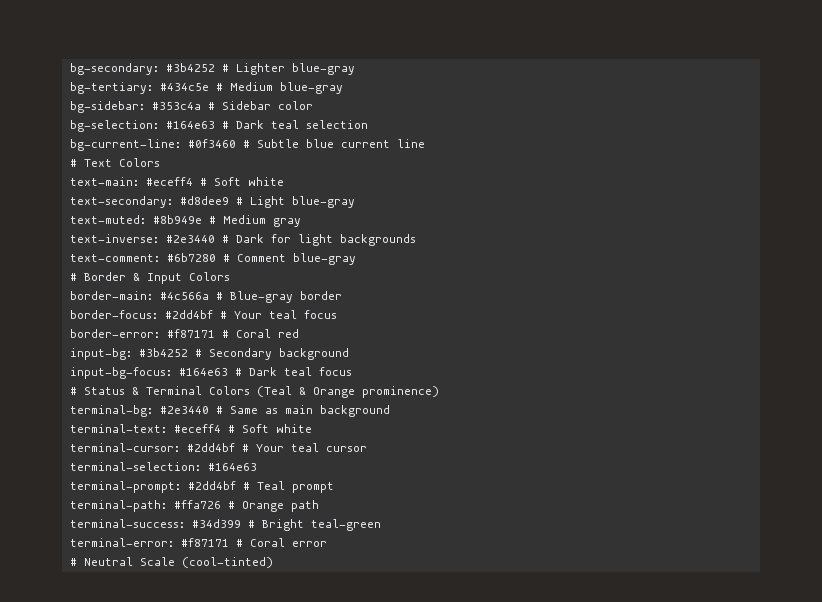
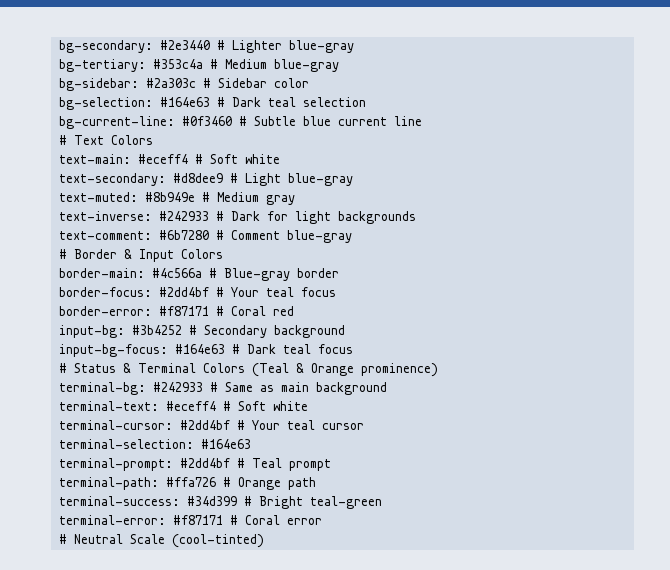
[165,63,215,72] #3b4252 -> [159,40,210,50] #2e3440
[159,83,209,91] #434c5e -> [152,59,203,69] #353c4a
[151,102,201,110] #353c4a -> [145,78,196,88] #2a303c
[165,235,215,243] #2e3440 -> [158,211,209,221] #242933
[159,406,209,414] #2e3440 -> [152,382,203,392] #242933

